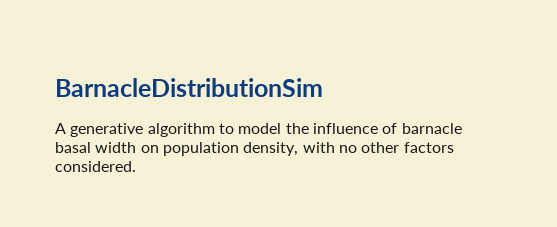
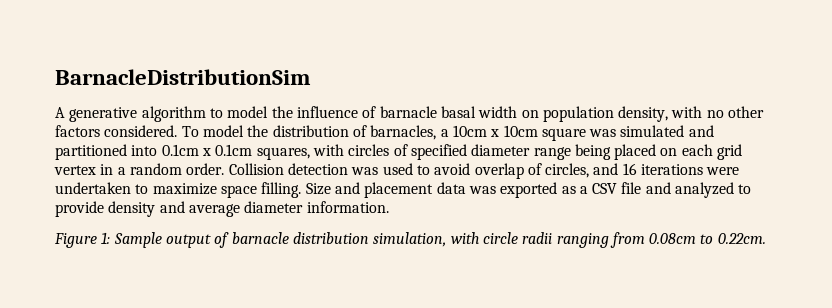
(136, 166) none -> [181,125,714,141] [55,144,743,160] [54,163,740,179] [55,182,752,198] [55,201,389,217] [54,232,766,248] To model the distribution of barnacles, a 10cm x 10cm square was simulated and partitioned into 0.1cm x 0.1cm squares, with circles of specified diameter range being placed on each grid vertex in a random order. Collision detection was used to avoid overlap of circles, and 16 iterations were undertaken to maximize space filling. Size and placement data was exported as a CSV file and analyzed to provide density and average diameter information. // Figure 1: Sample output of barnacle distribution simulation, with circle radii ranging from 0.08cm to 0.22cm.

